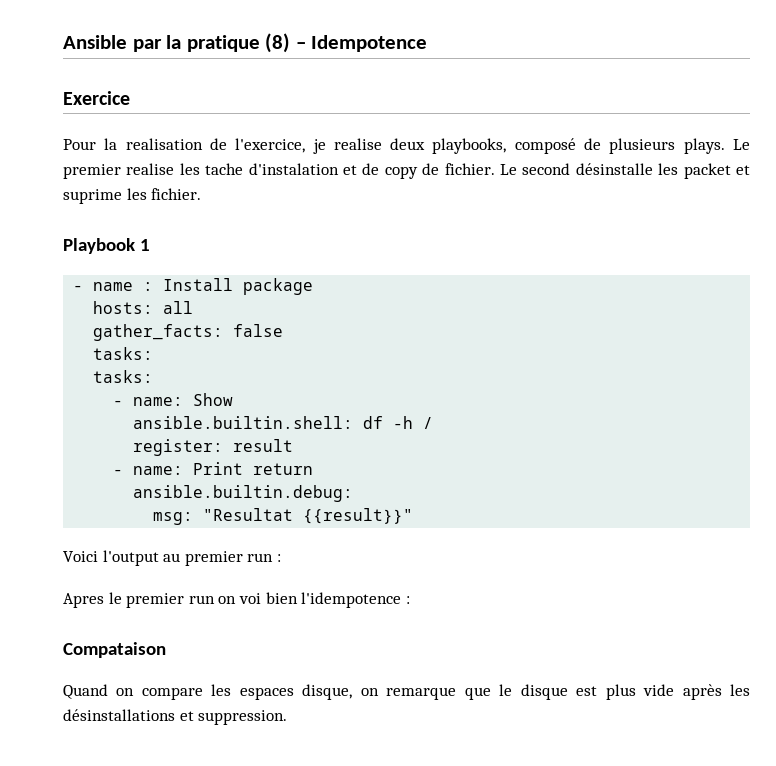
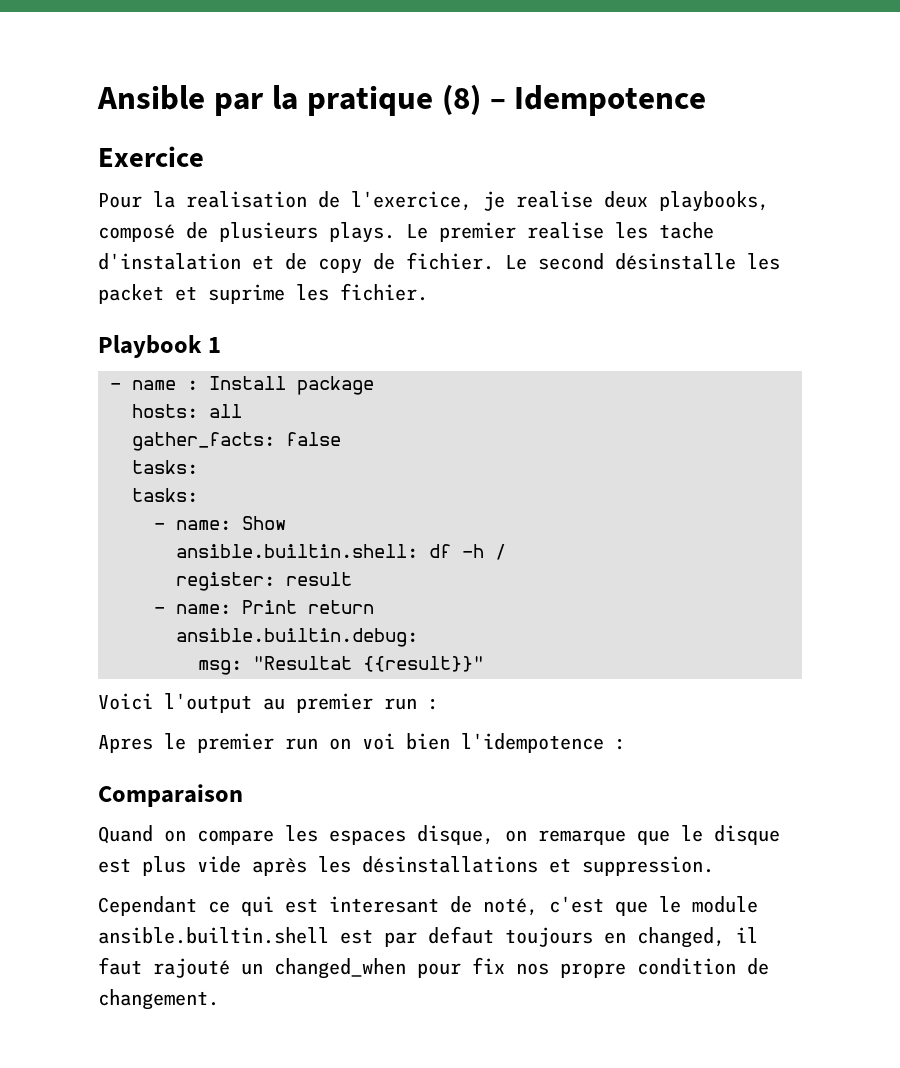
[63,642,166,658] Compataison -> [98,784,243,807] Comparaison
(288, 717) none -> [98,896,758,916] [98,926,758,948] [98,957,769,979] [98,989,219,1010] // Cependant ce qui est interesant de noté, c'est que le module ansible.builtin.shell est par defaut toujours en changed, il faut rajouté un changed_when pour fix nos propre condition de changement.

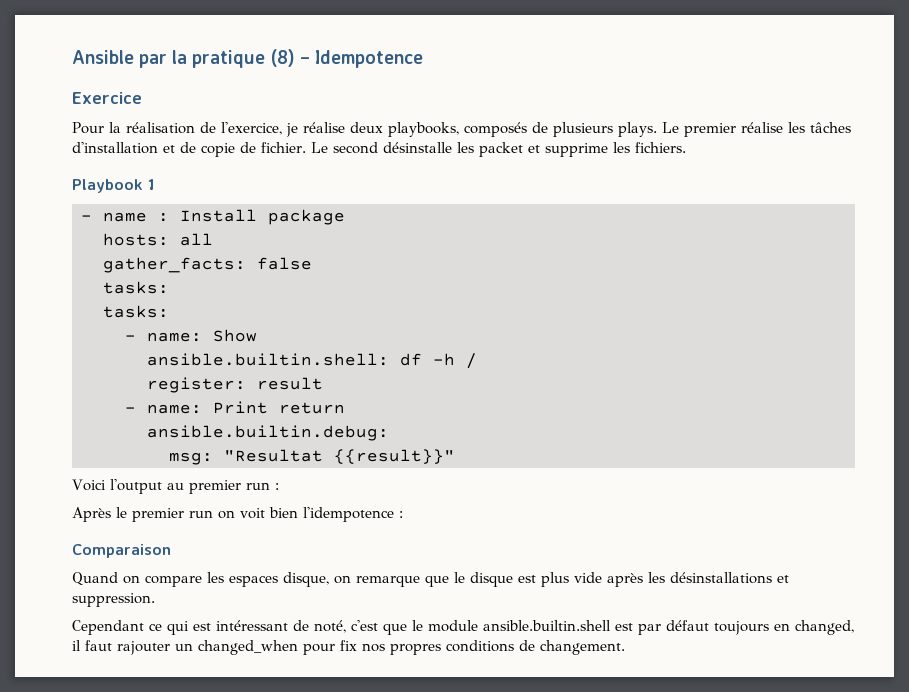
[186,191,307,208] realisation -> [126,122,195,134] réalisation
[516,191,593,208] realise -> [303,122,345,133] réalise
[98,224,175,242] composé -> [464,122,527,137] composés
[527,222,714,239] [98,253,241,270] realise les tache d'instalation -> [741,122,851,133] [72,142,158,154] réalise les tâches d'installation
[318,258,362,274] copy -> [201,143,235,157] copie
[208,283,428,304] suprime les fichier. -> [544,142,686,157] supprime les fichiers.
[98,735,153,753] Apres -> [72,507,111,522] Après
[362,733,395,750] voi -> [240,508,265,519] voit
[329,896,439,913] interesant -> [216,620,288,631] intéressant
[428,926,494,944] defaut -> [666,620,709,631] défaut
[153,958,230,978] rajouté -> [117,641,170,655] rajouter
[560,958,736,978] propre condition -> [390,640,514,655] propres conditions

